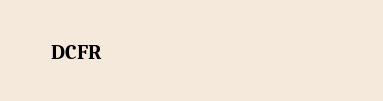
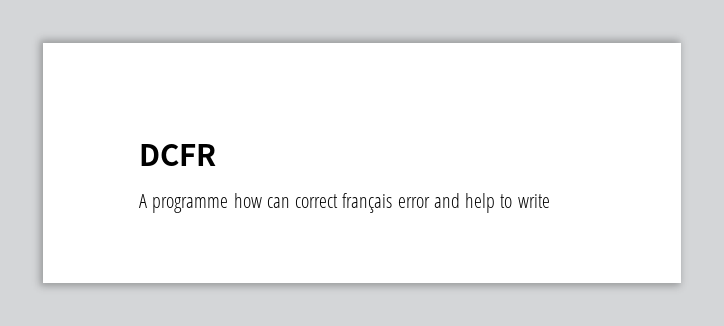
(102, 52) none -> [139,193,550,213] // A programme how can correct français error and help to write

